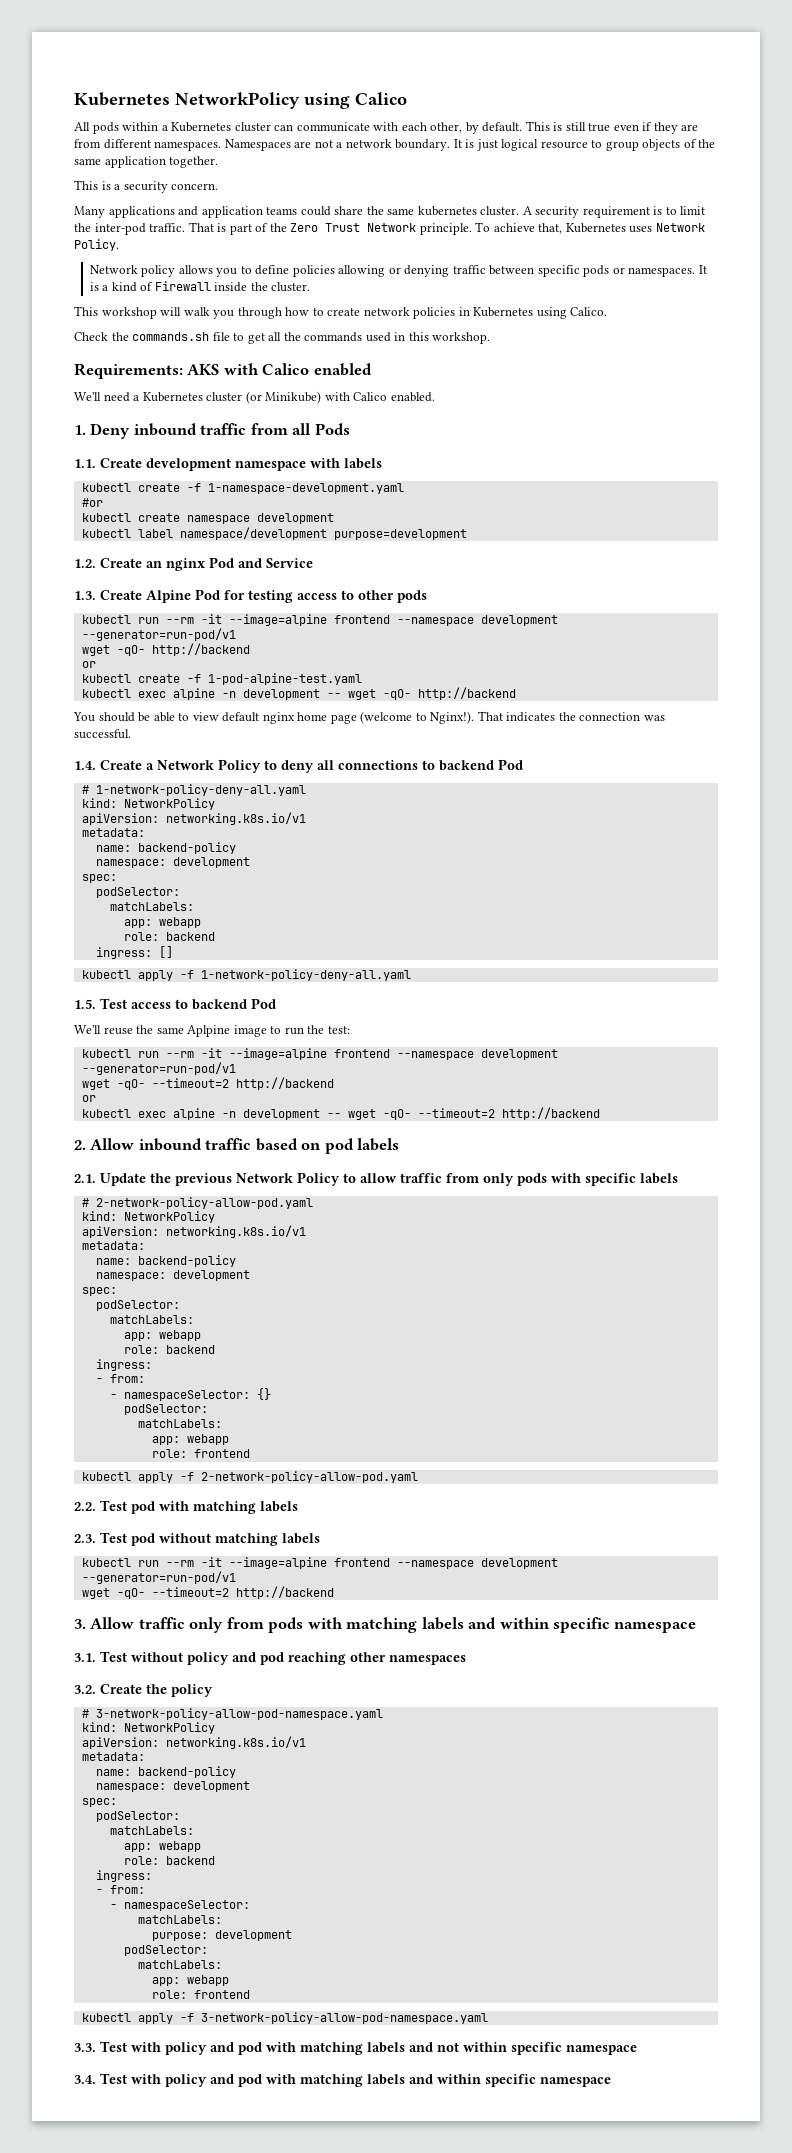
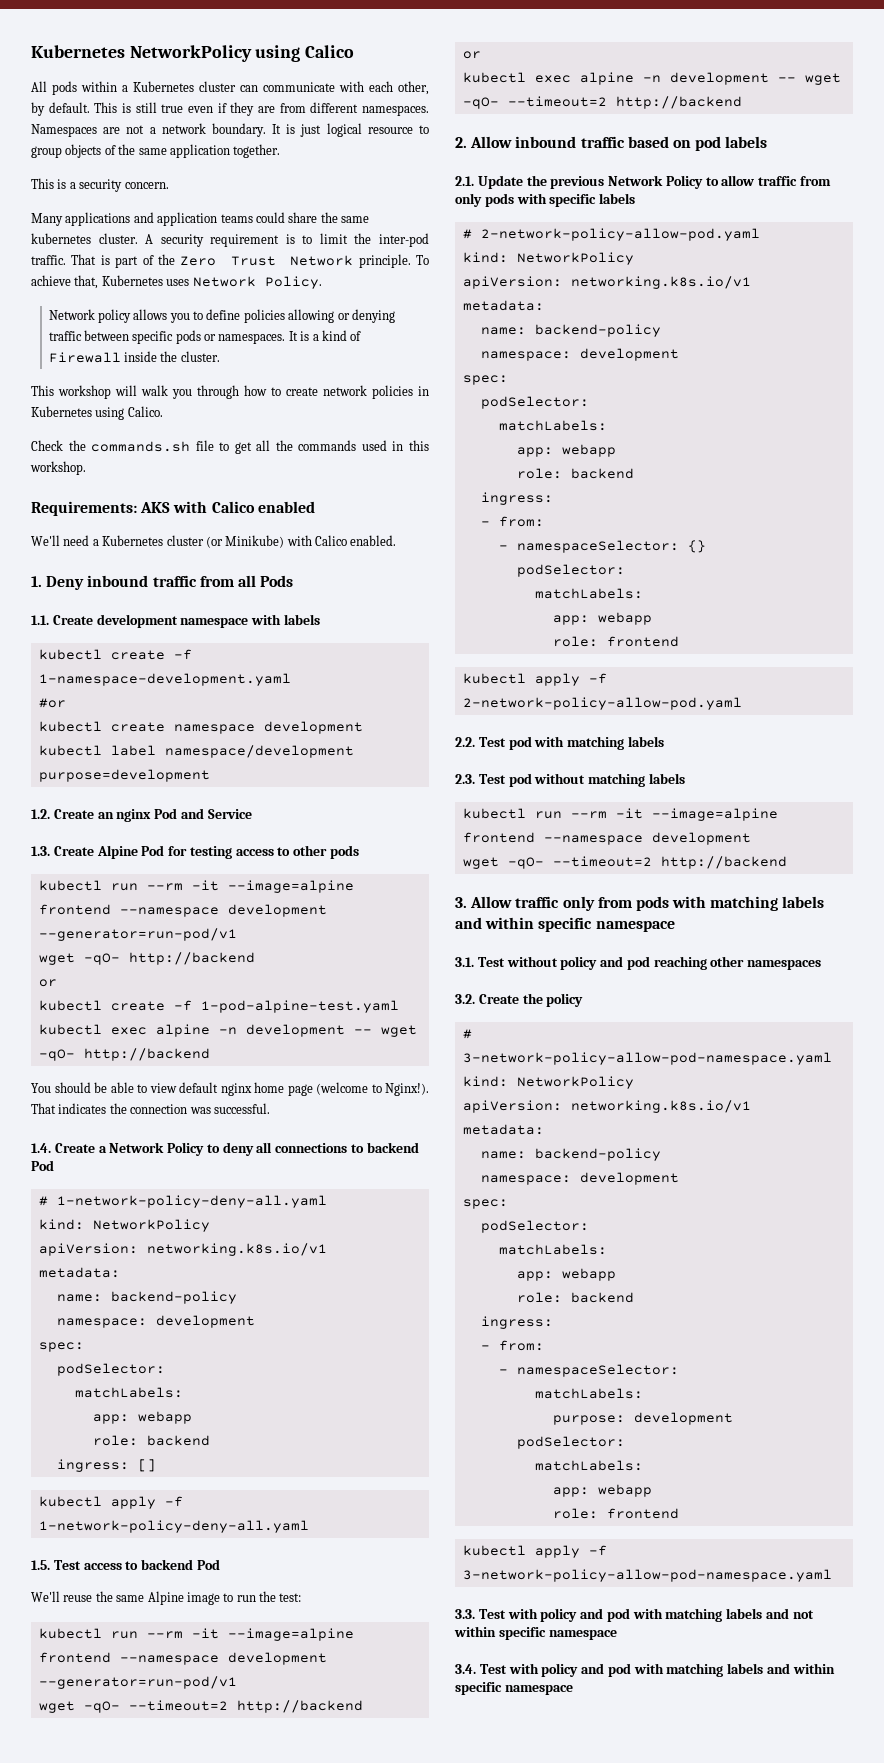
[187,1025,231,1037] Aplpine -> [147,1591,184,1605] Alpine
[81,1571,236,1584] --generator=run-pod/v1 -> (751, 838) none

